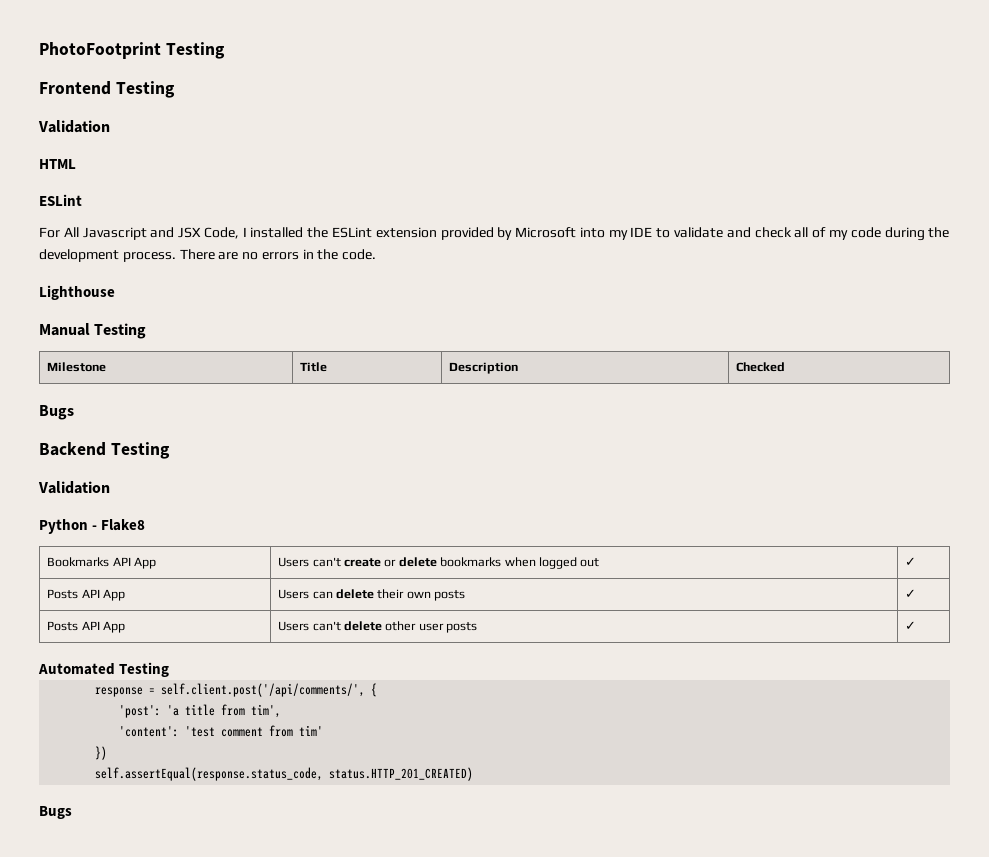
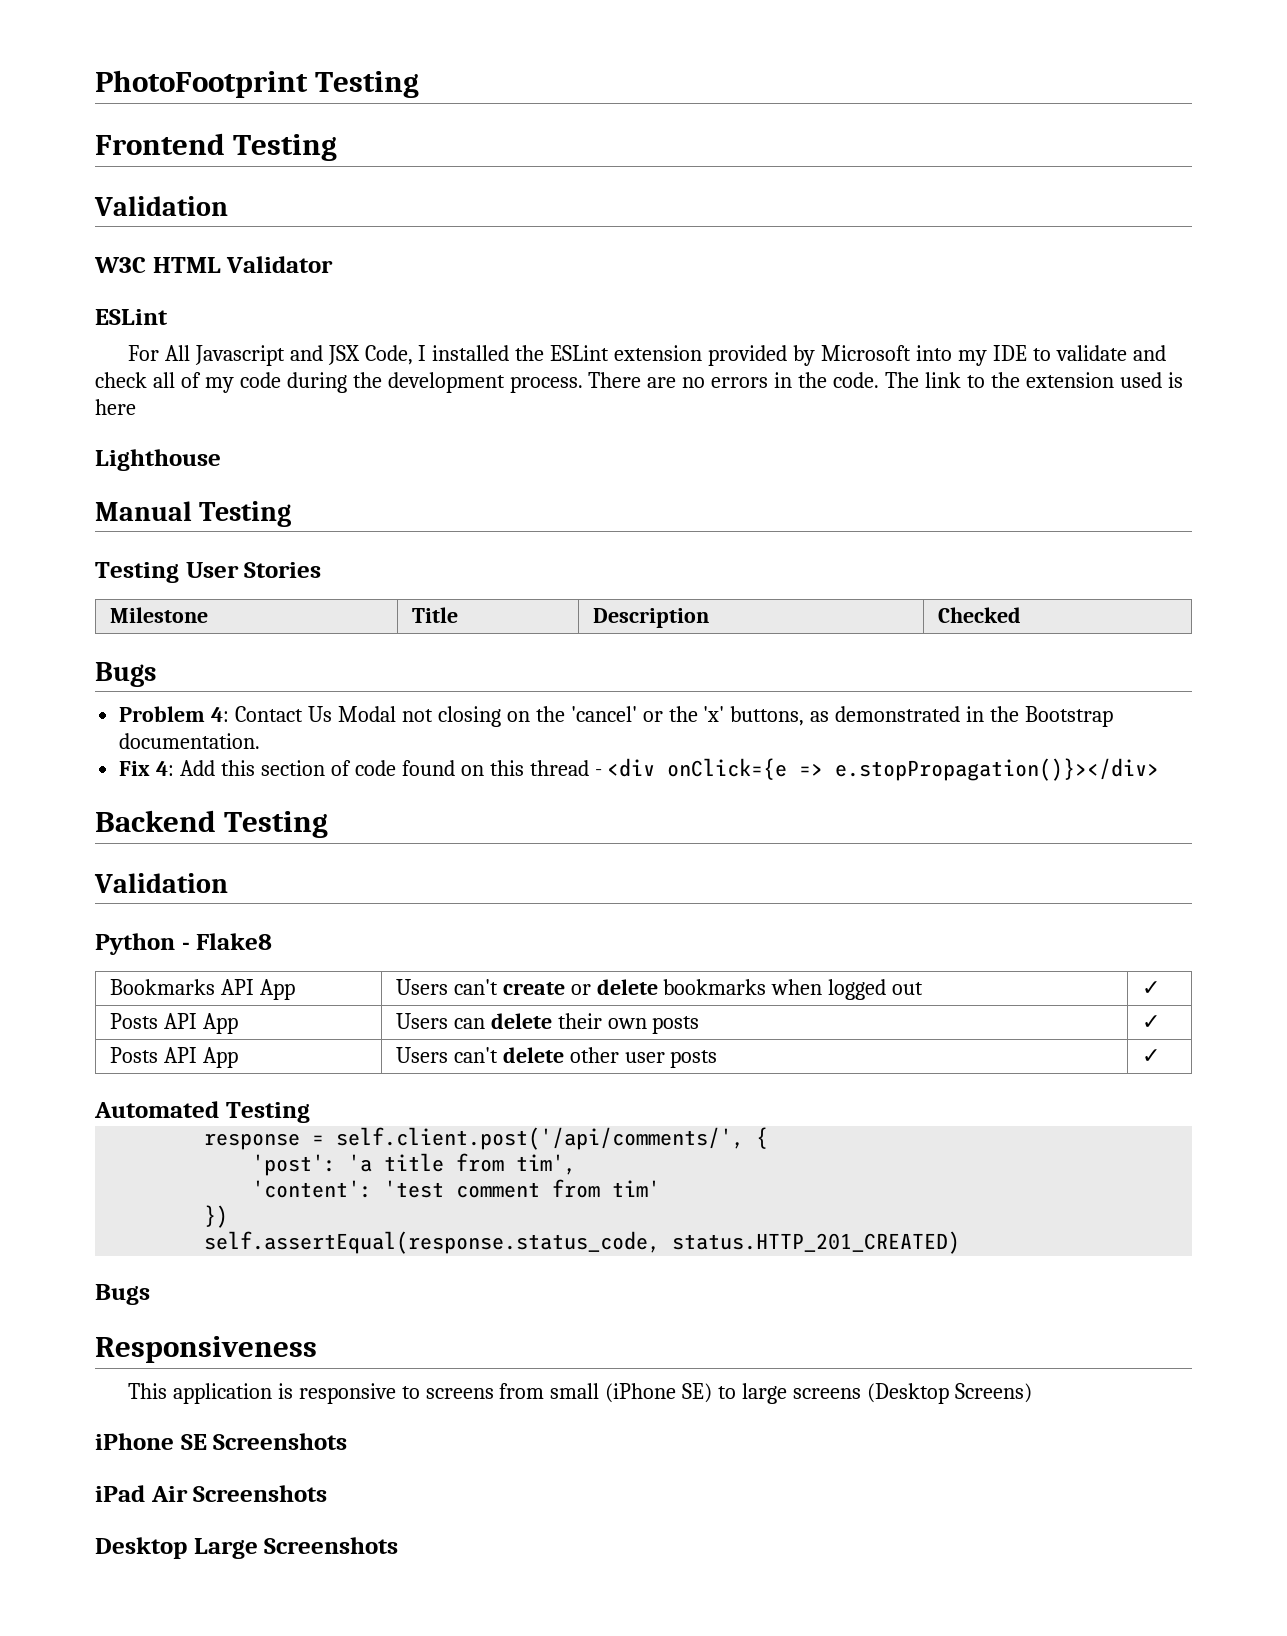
(110, 126) none -> [94,257,146,273] W3C
(76, 164) none -> [226,256,334,273] Validator
(377, 254) none -> [885,372,1183,388] [95,399,136,415] The link to the extension used is here
(147, 331) none -> [95,562,322,583] // Testing User Stories
(74, 412) none -> [119,706,1114,727] [119,733,261,749] [119,758,1160,781] // Problem 4: Contact Us Modal not closing on the 'cancel' or the 'x' buttons, as demonstrated in the Bootstrap documentation. // Fix 4: Add this section of code found on this thread - <div onClick={e => e.stopPropagation()}></div>
(72, 812) none -> [95,1336,317,1363] [127,1383,1033,1404] [95,1433,348,1450] [95,1485,328,1502] [95,1537,399,1559] // Responsiveness // This application is responsive to screens from small (iPhone SE) to large screens (Desktop Screens) // iPhone SE Screenshots // iPad Air Screenshots // Desktop Large Screenshots

